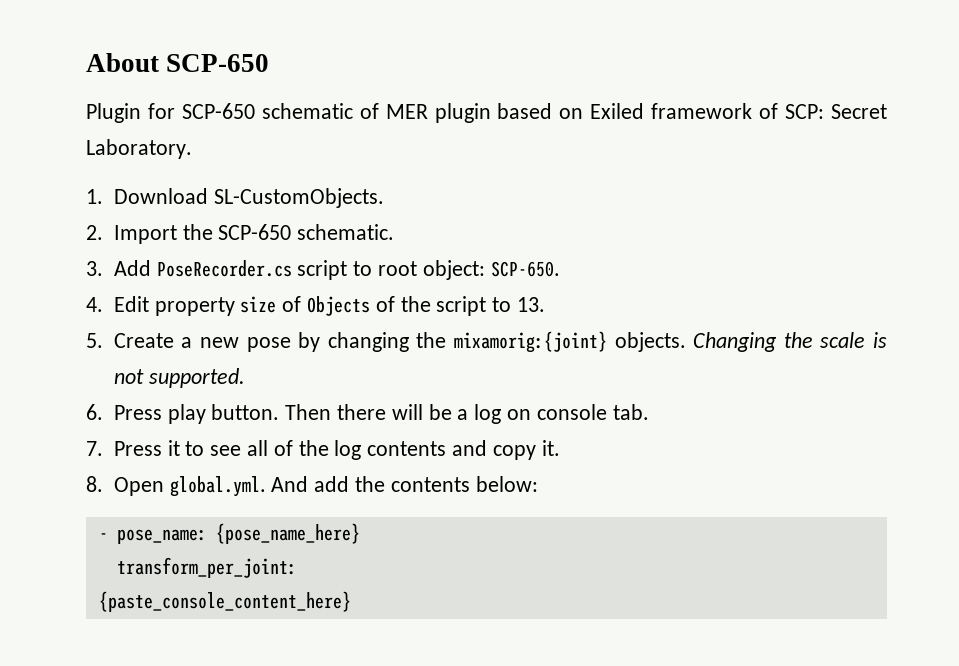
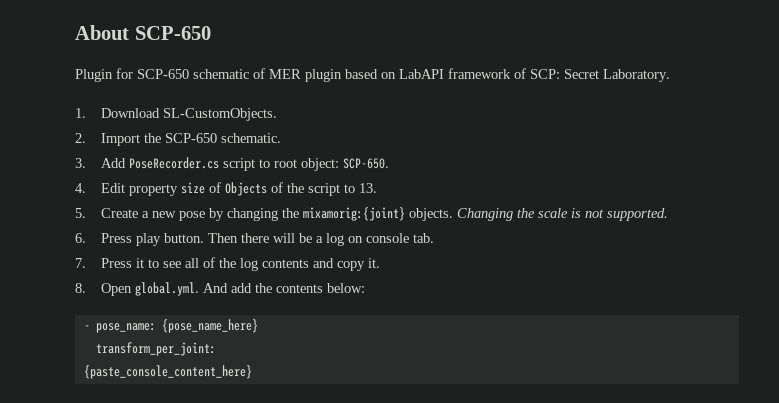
[590,103,645,119] Exiled -> [399,69,444,79] LabAPI

